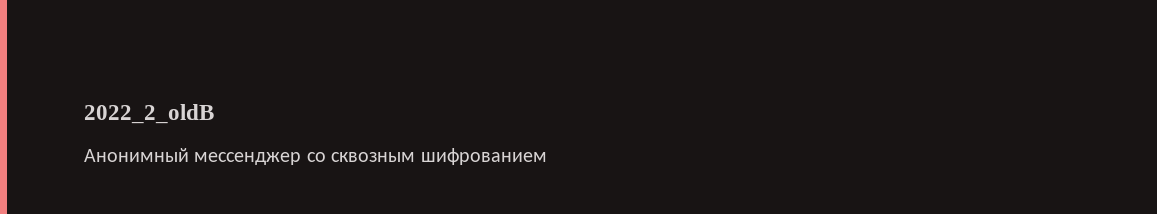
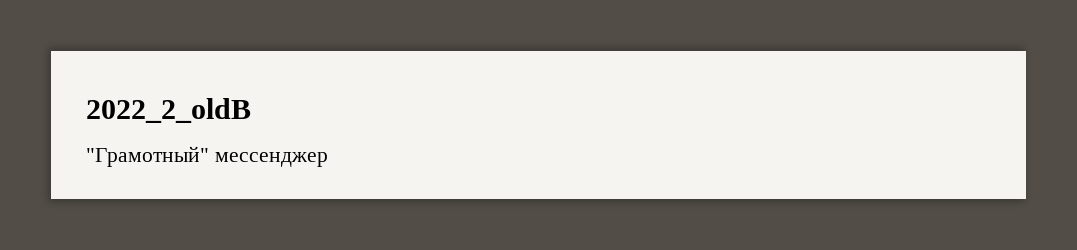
[84,148,547,165] Анонимный мессенджер со сквозным шифрованием -> [86,146,328,167] "Грамотный" мессенджер

